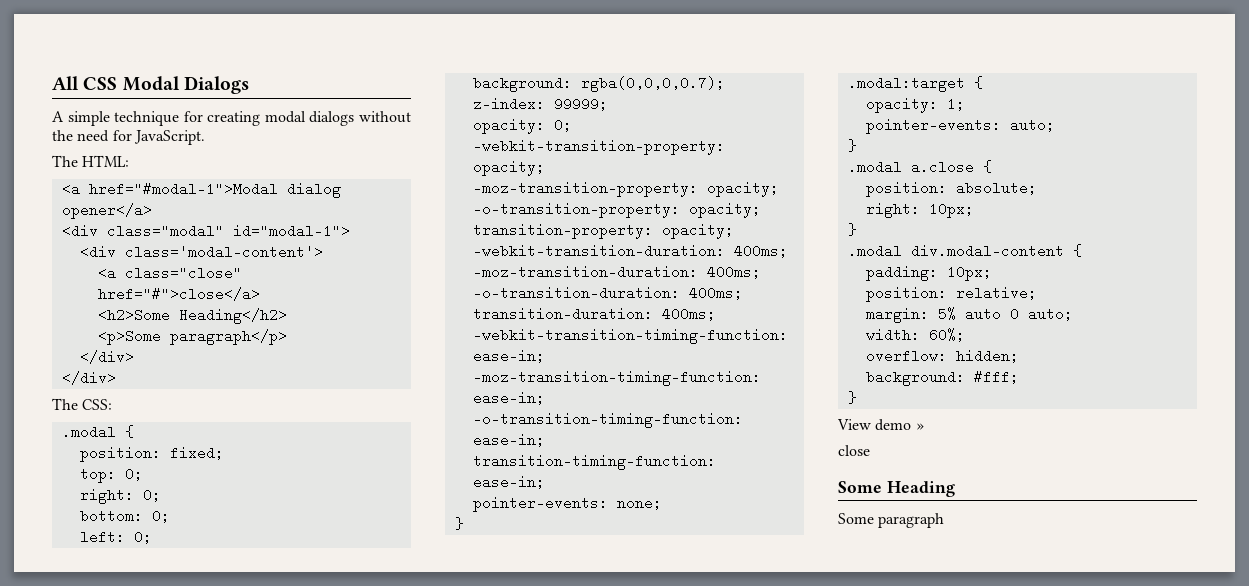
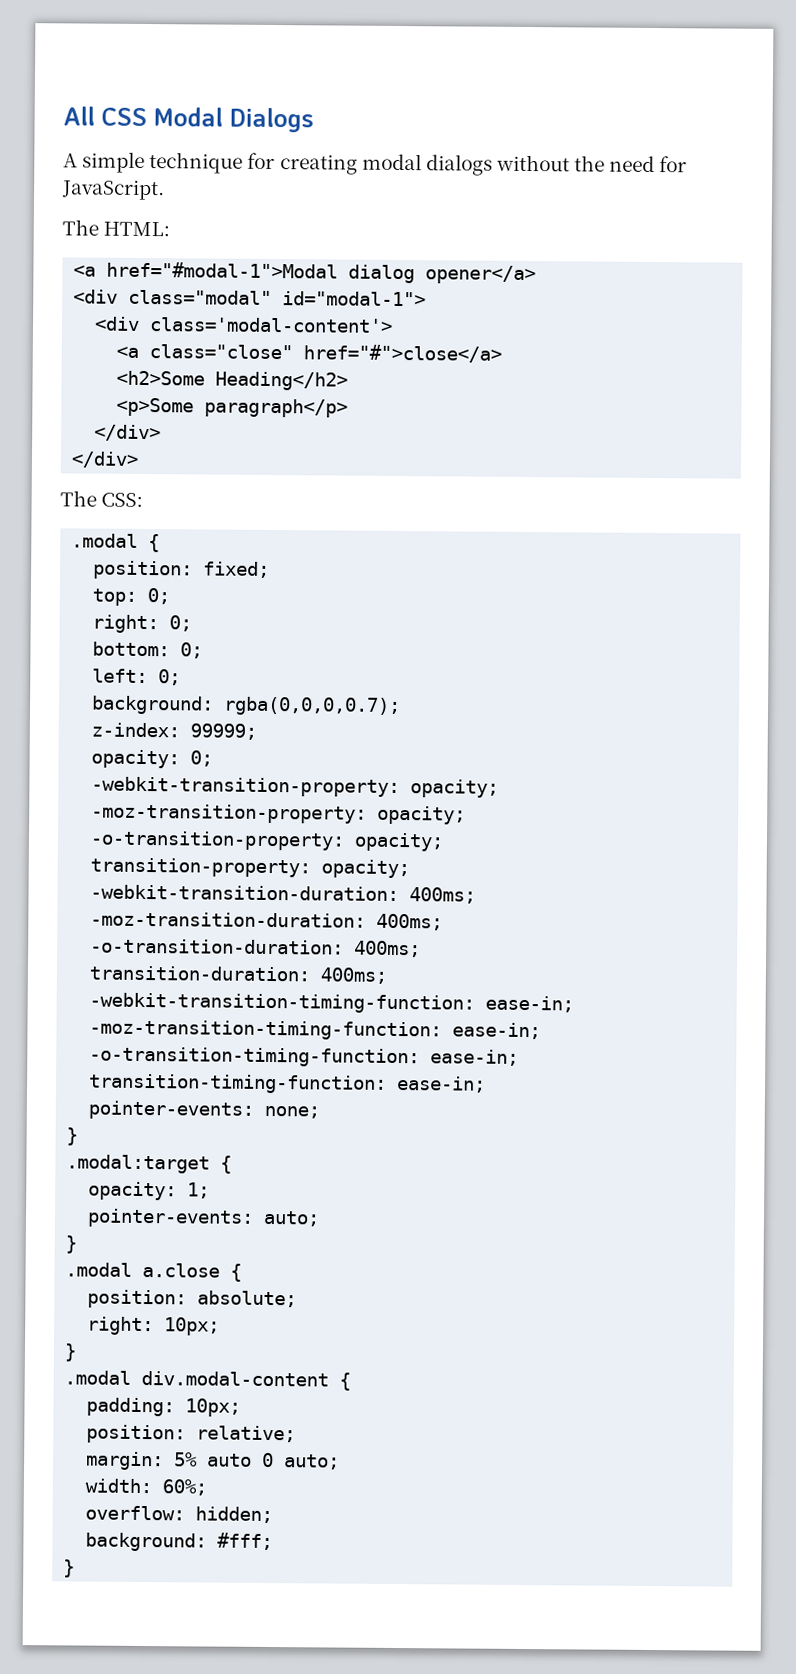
[837,419,925,431] [838,445,870,456] [838,481,955,497] [838,513,945,528] // View demo » // close // Some Heading // Some paragraph -> (76, 1568) none

